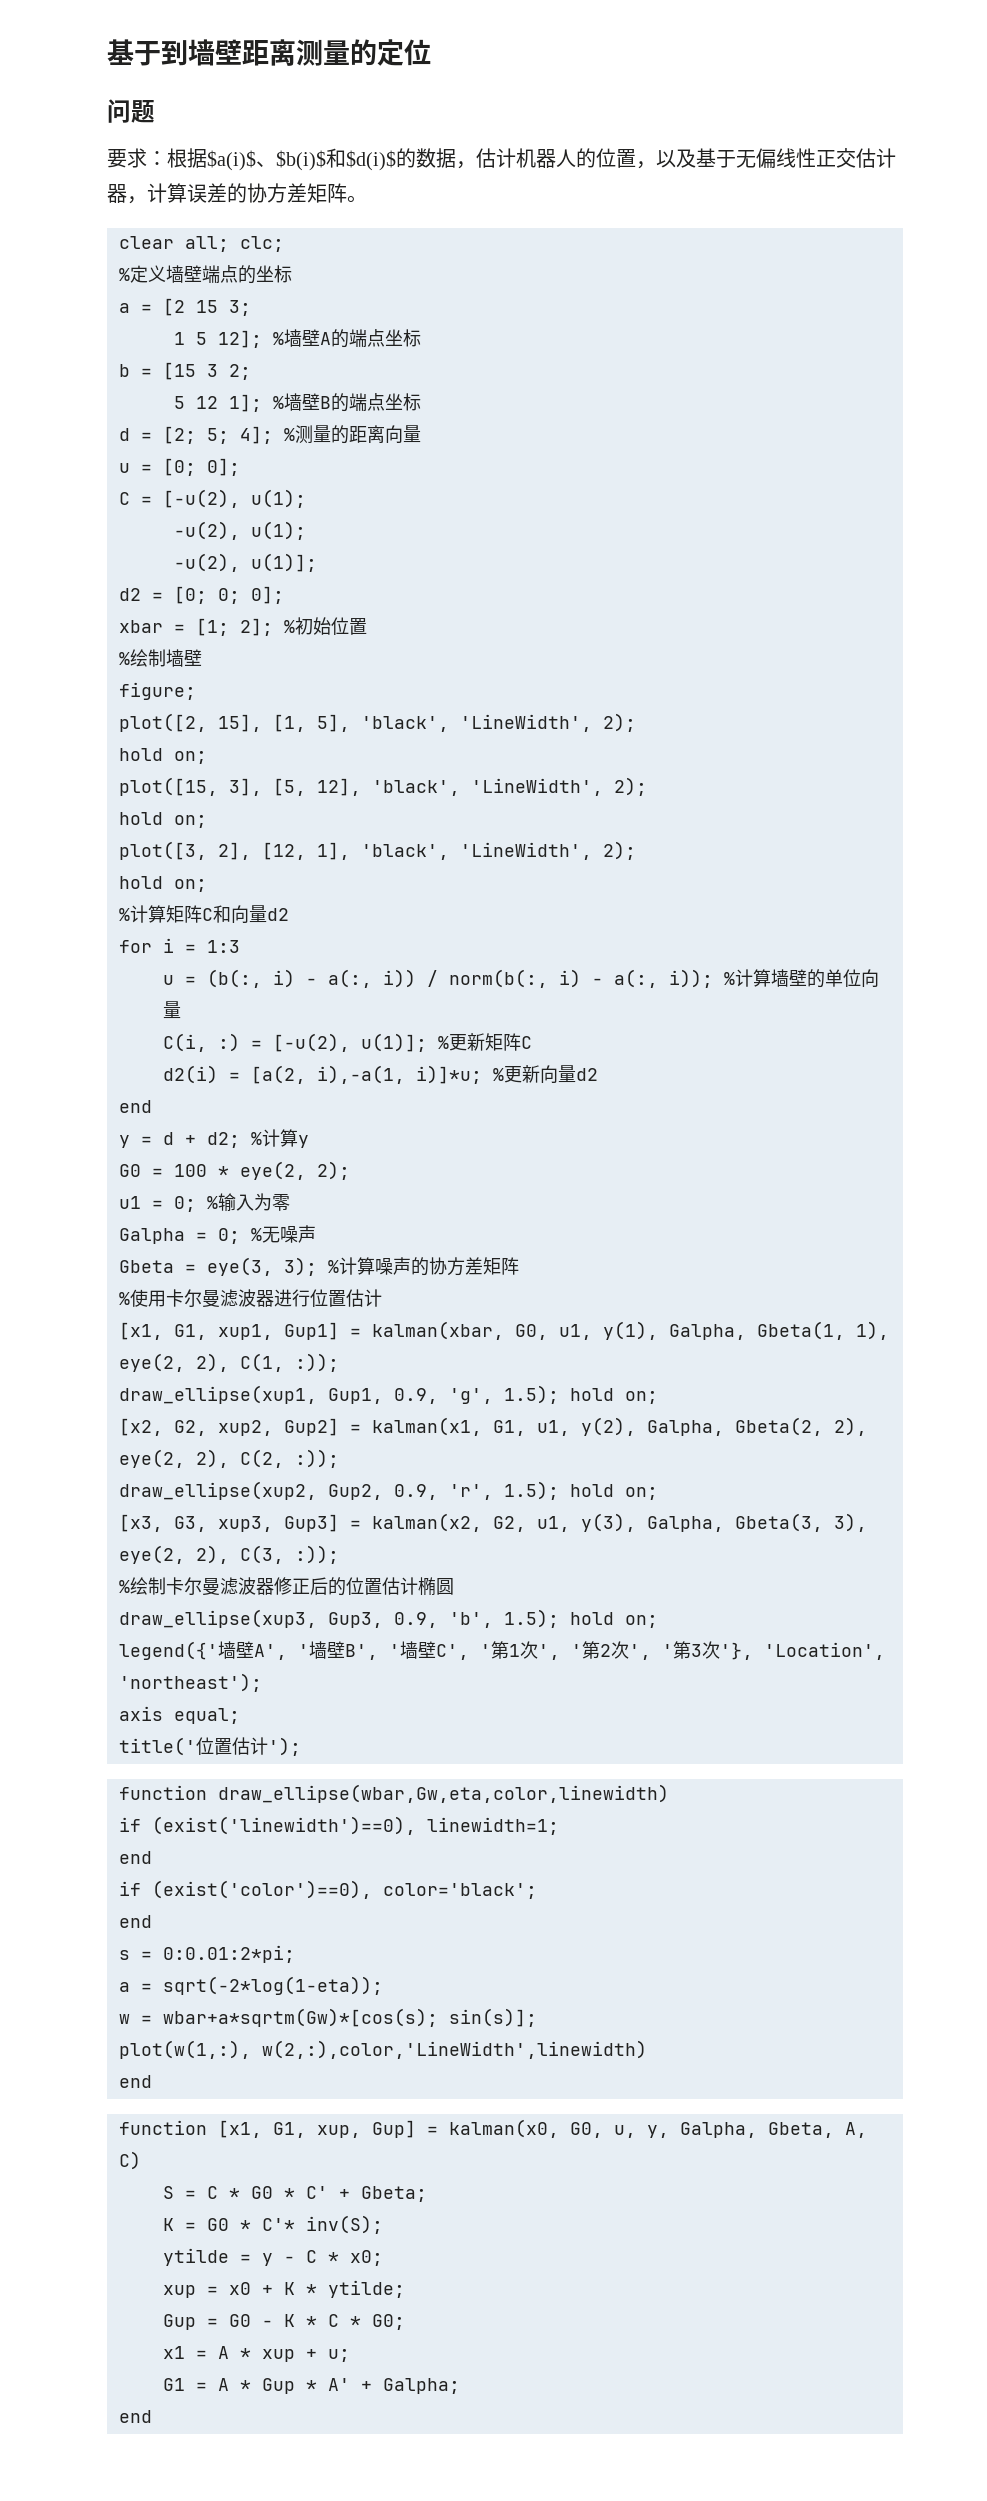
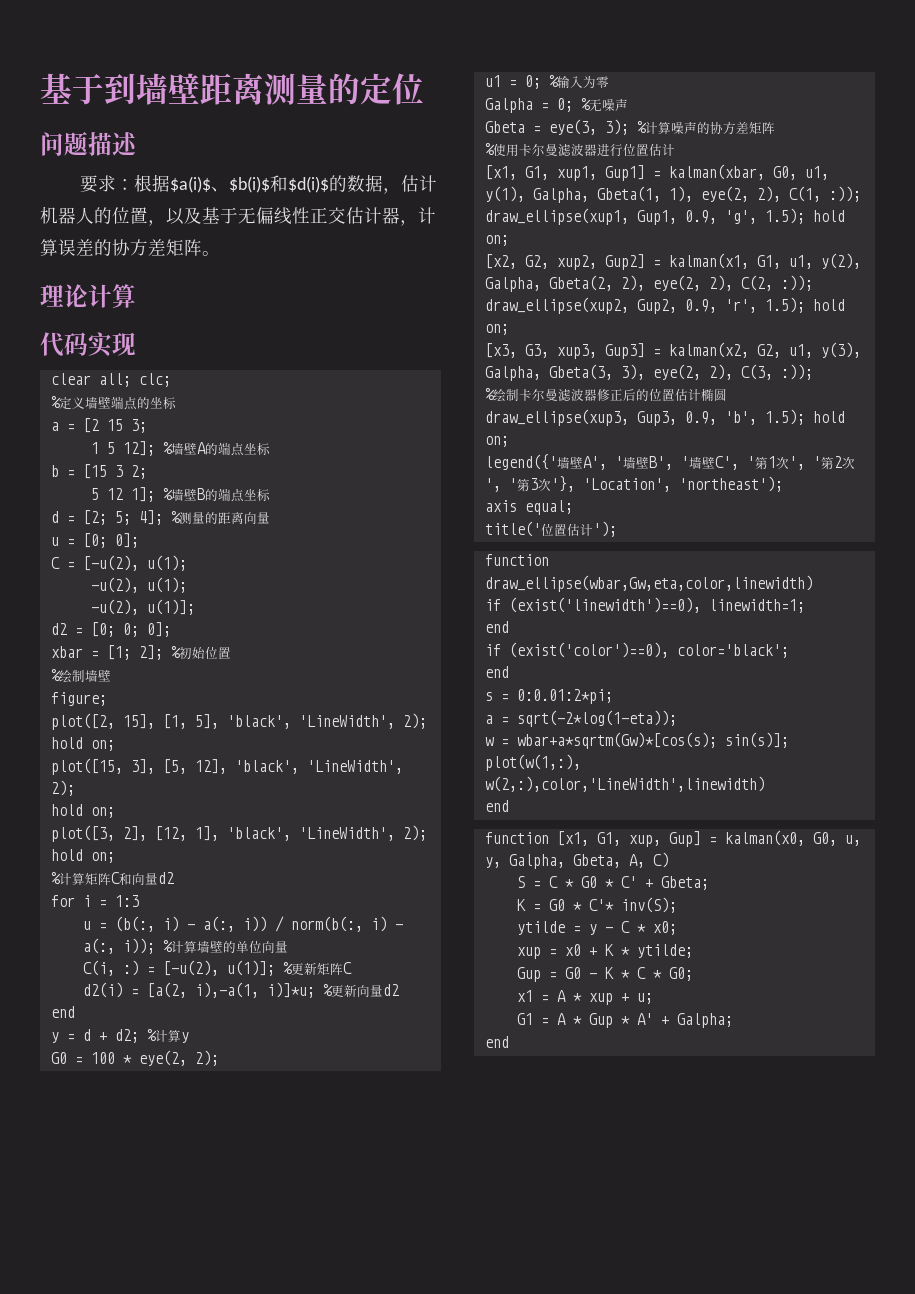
(155, 111) none -> [88,132,137,156] 描述
(367, 199) none -> [40,284,136,308] [40,332,136,357] // 理论计算 // 代码实现

